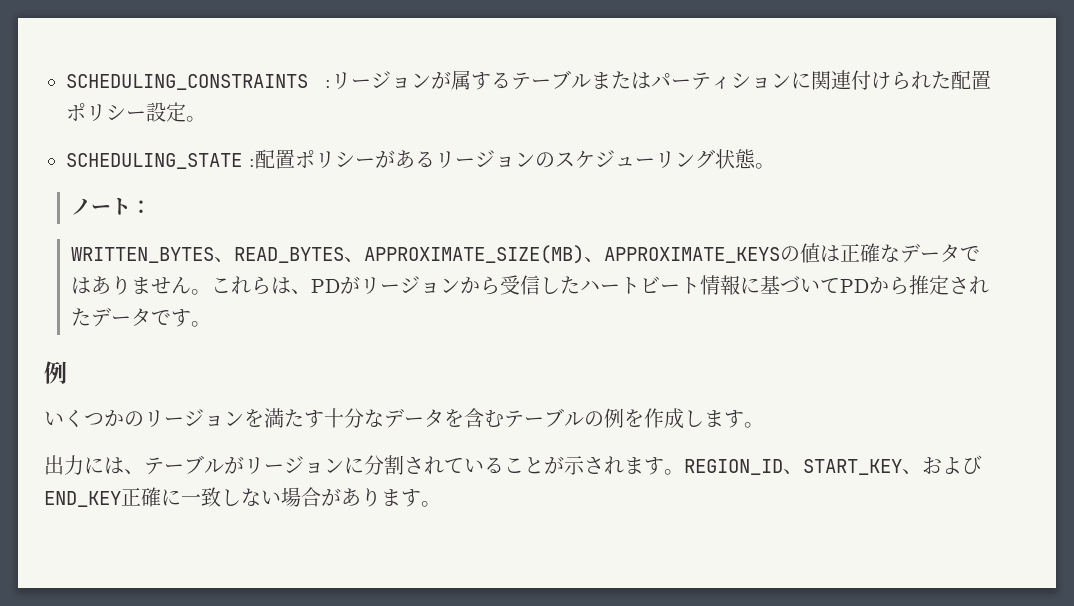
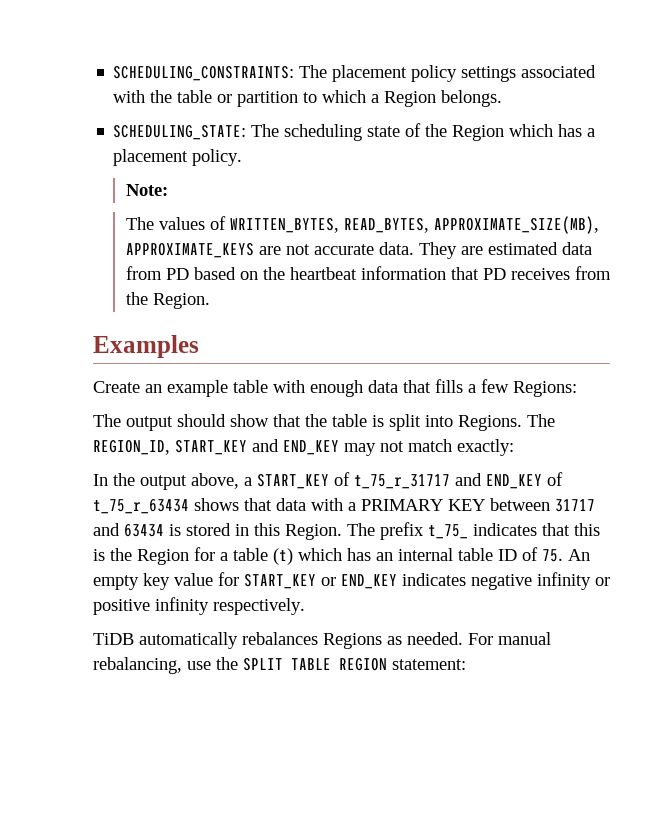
[66,70,991,90] [66,102,206,122] [66,149,775,169] [70,198,151,215] [70,243,980,264] [70,275,989,295] [70,307,211,327] [44,361,67,384] [44,408,764,429] [44,455,982,475] [44,487,441,507] SCHEDULING_CONSTRAINTS :リージョンが属するテーブルまたはパーティションに関連付けられた配置ポリシー設定。 // SCHEDULING_STATE :配置ポリシーがあるリージョンのスケジューリング状態。 // ノート： // WRITTEN_BYTES、READ_BYTES、APPROXIMATE_SIZE(MB)、APPROXIMATE_KEYSの値は正確なデータではありません。これらは、PDがリージョンから受信したハートビート情報に基づいてPDから推定されたデータです。 // 例 // いくつかのリージョンを満たす十分なデータを含むテーブルの例を作成します。 // 出力には、テーブルがリージョンに分割されていることが示されます。REGION_ID、START_KEY、およびEND_KEY正確に一致しない場合があります。 -> [113,65,597,82] [113,90,503,107] [113,123,596,141] [113,149,243,166] [125,184,168,196] [125,216,599,234] [125,242,592,259] [125,266,611,280] [125,292,210,309] [93,335,199,358] [93,379,577,397] [93,414,555,431] [93,439,514,456] [93,472,563,490] [93,498,595,514] [93,522,600,540] [93,547,590,565] [93,572,610,590] [93,597,305,615] [93,632,551,649] [93,657,466,674] SCHEDULING_CONSTRAINTS: The placement policy settings associated with the table or partition to which a Region belongs. // SCHEDULING_STATE: The scheduling state of the Region which has a placement policy. // Note: // The values of WRITTEN_BYTES, READ_BYTES, APPROXIMATE_SIZE(MB), APPROXIMATE_KEYS are not accurate data. They are estimated data from PD based on the heartbeat information that PD receives from the Region. // Examples // Create an example table with enough data that fills a few Regions: // The output should show that the table is split into Regions. The REGION_ID, START_KEY and END_KEY may not match exactly: // In the output above, a START_KEY of t_75_r_31717 and END_KEY of t_75_r_63434 shows that data with a PRIMARY KEY between 31717 and 63434 is stored in this Region. The prefix t_75_ indicates that this is the Region for a table (t) which has an internal table ID of 75. An empty key value for START_KEY or END_KEY indicates negative infinity or positive infinity respectively. // TiDB automatically rebalances Regions as needed. For manual rebalancing, use the SPLIT TABLE REGION statement:

